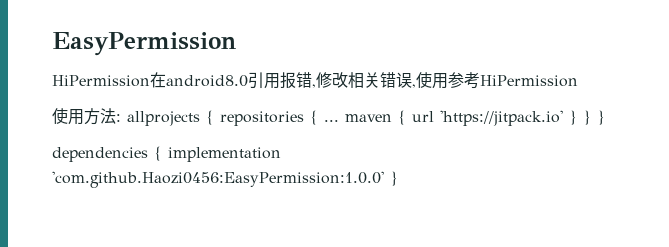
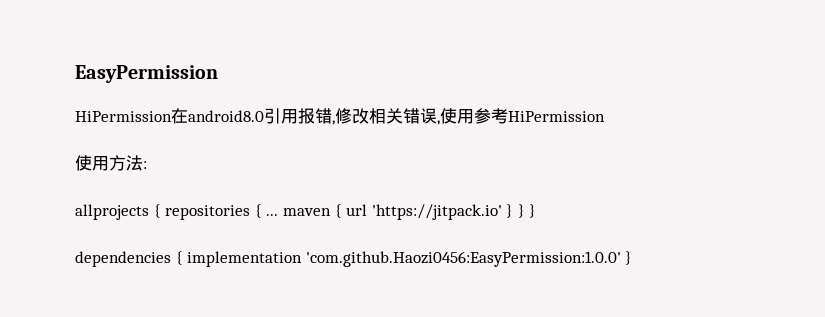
(121, 118) none -> (147, 165) //

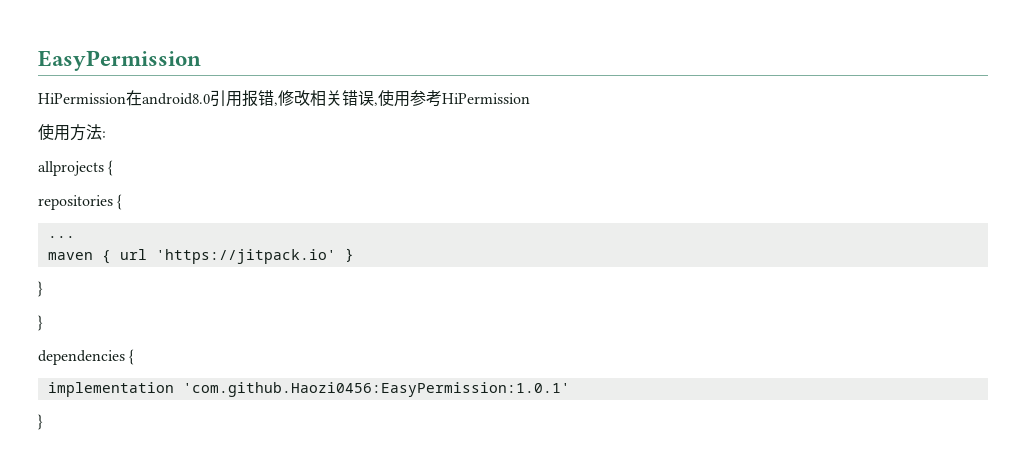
(161, 211) none -> (114, 168) //
(262, 211) none -> (123, 202) //
(279, 215) none -> (75, 237) //
[517,204,525,218] } -> [38,281,43,297] // } //
[187,251,621,267] implementation 'com.github.Haozi0456:EasyPermission:1.0.0' -> [47,382,570,397] // implementation 'com.github.Haozi0456:EasyPermission:1.0.1' //

